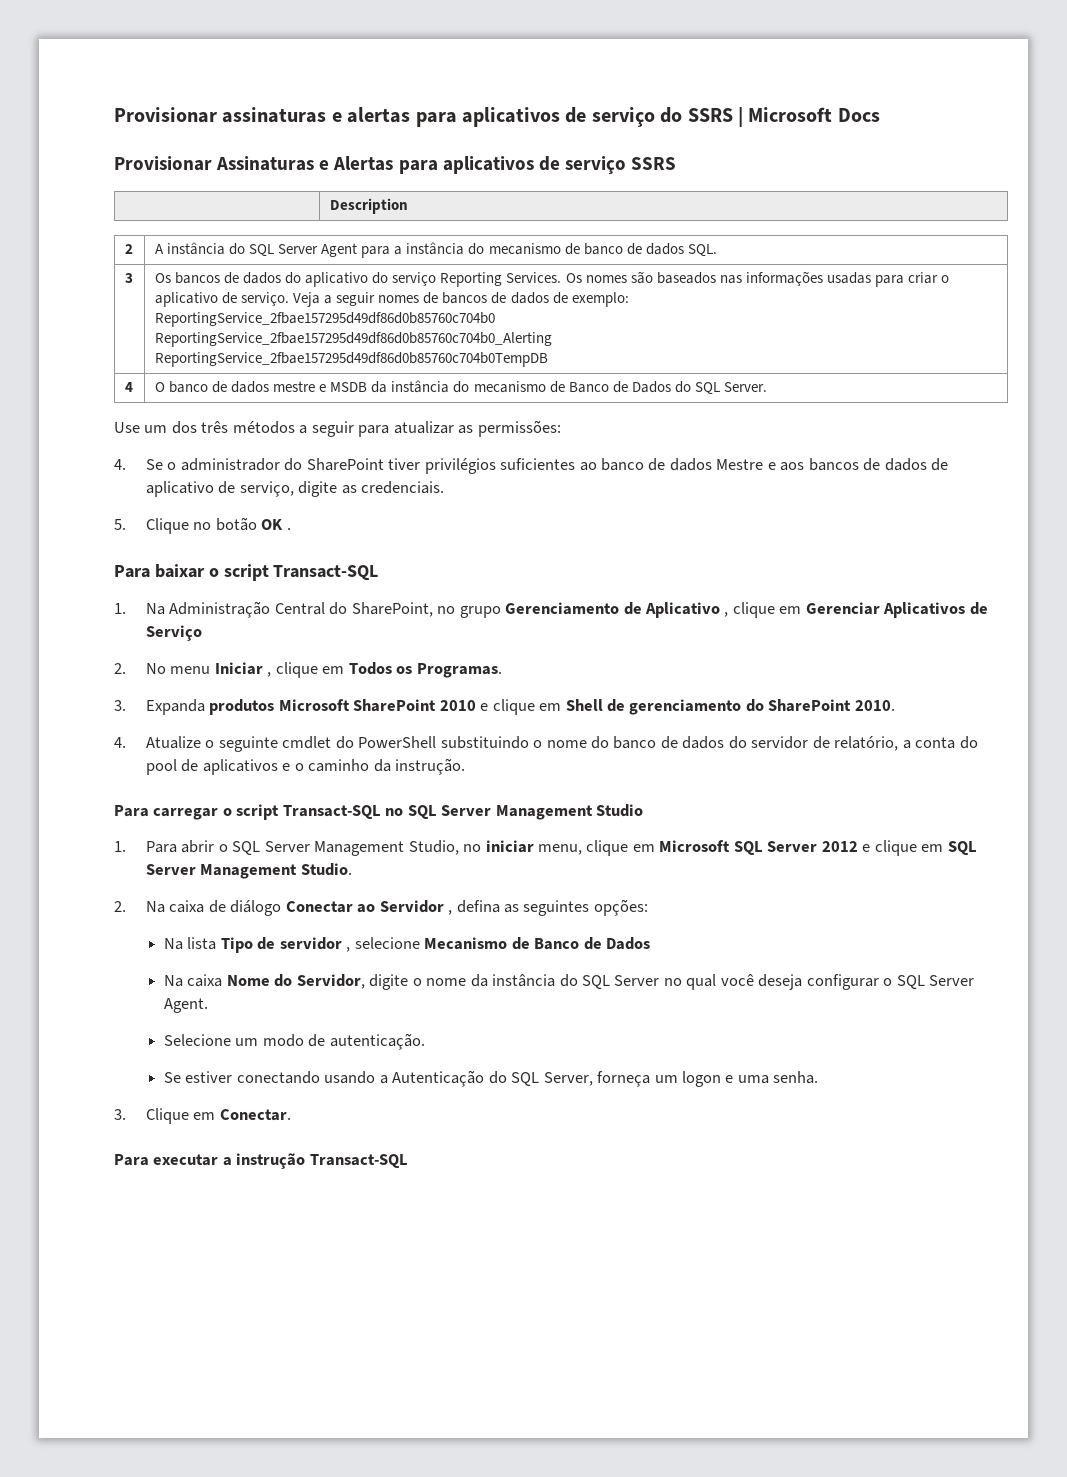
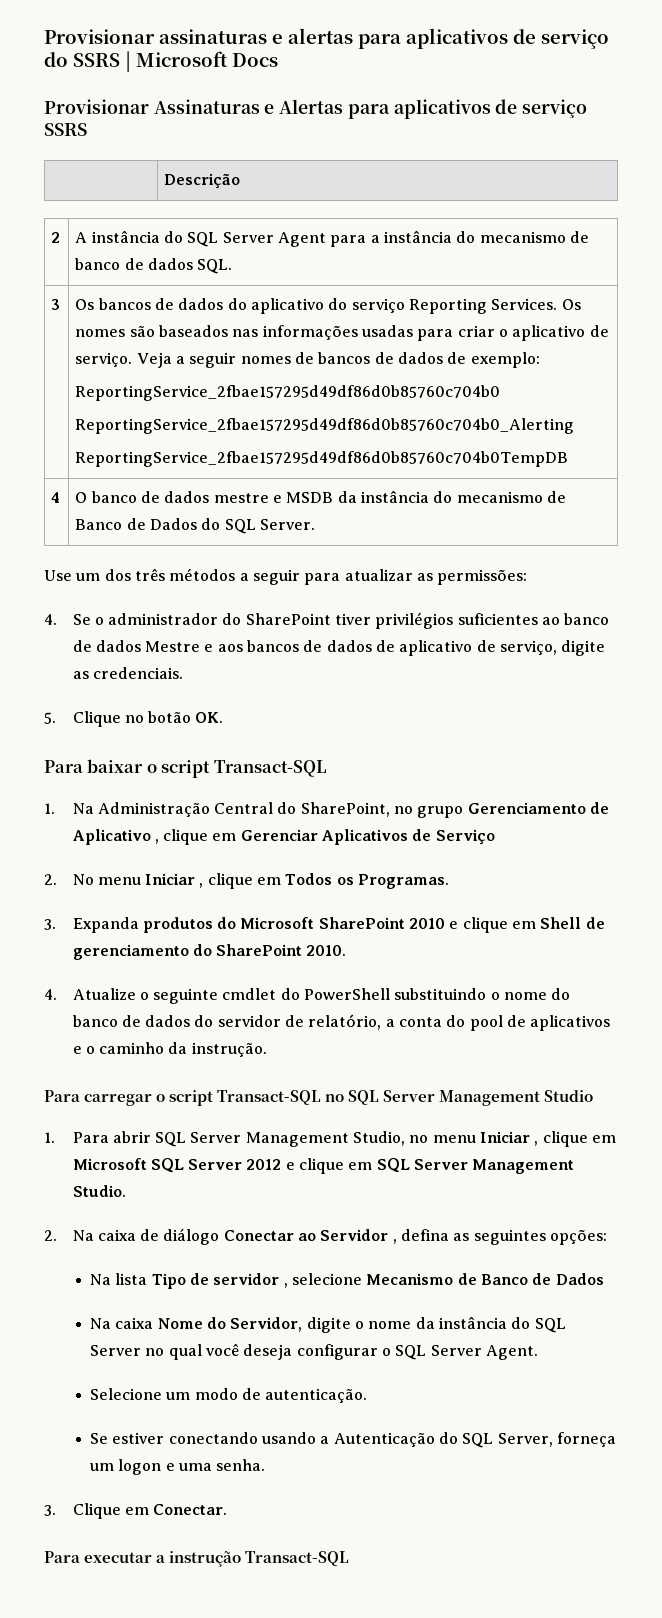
[329,198,408,214] Description -> [164,173,241,189] Descrição
[261,519,291,530] OK . -> [195,712,224,723] OK.
(275, 707) none -> [217,917,237,929] do
[218,844,228,852] o -> (151, 1137) none
[485,840,582,855] iniciar menu, -> [432,1131,539,1146] menu Iniciar ,

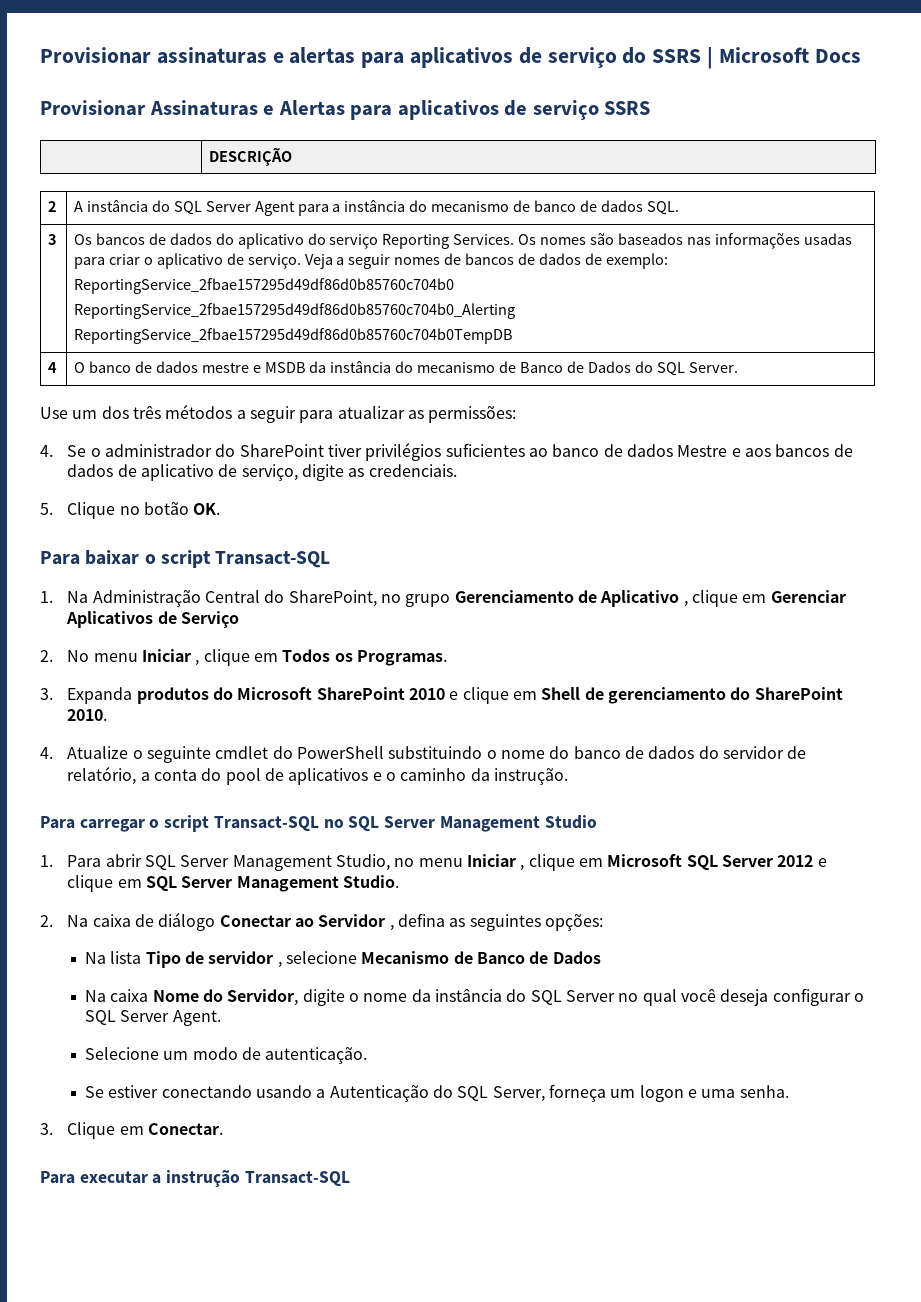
[164,173,241,189] Descrição -> [209,148,293,166] DESCRIÇÃO

